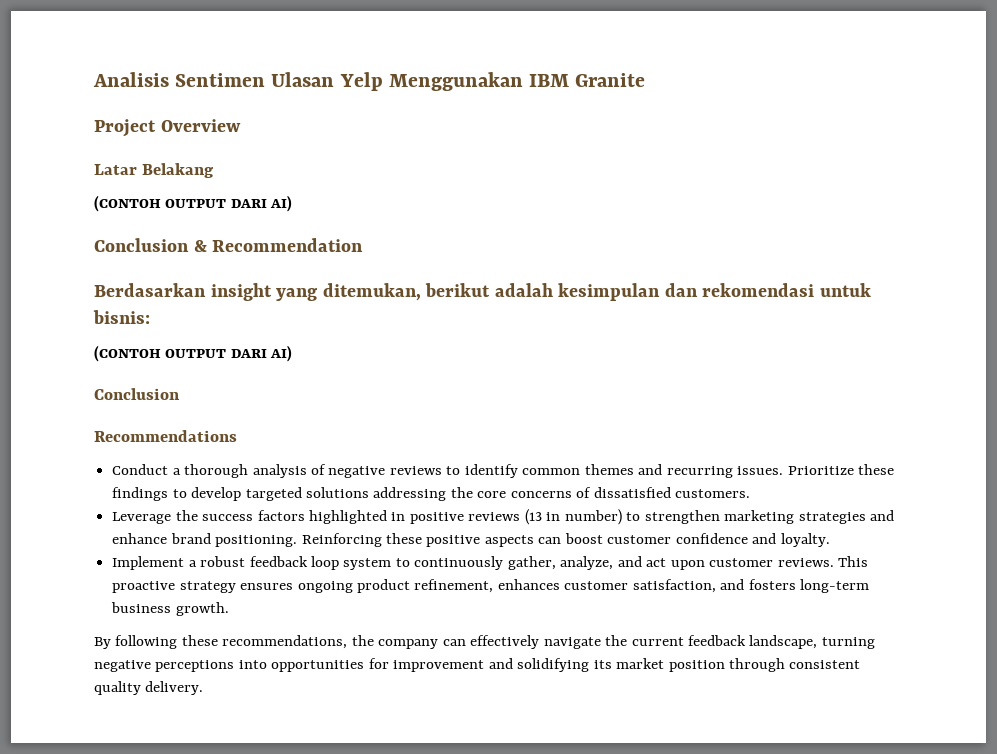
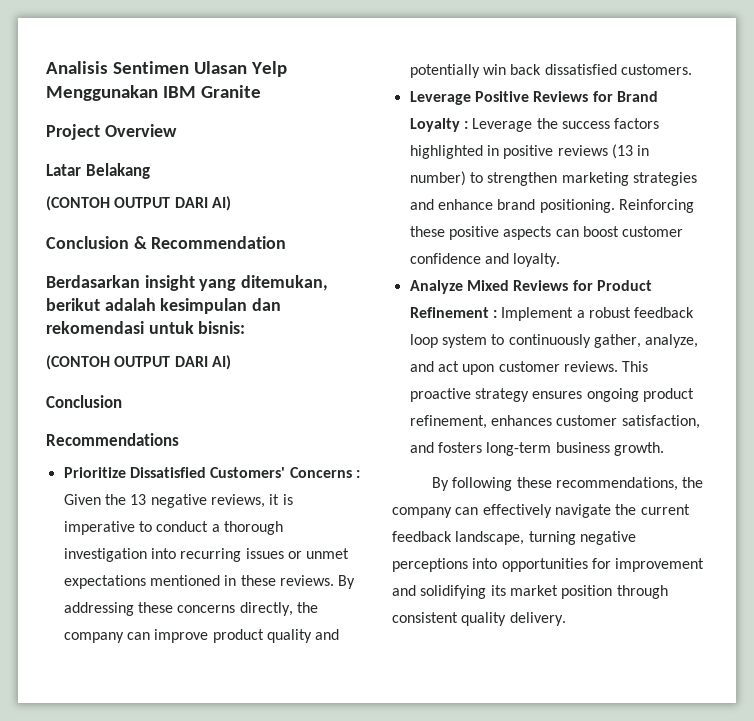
[112,464,894,478] [112,487,751,501] Conduct a thorough analysis of negative reviews to identify common themes and recurring issues. Prioritize these findings to develop targeted solutions addressing the core concerns of dissatisfied customers. // -> [63,467,360,478] [63,494,293,508] [63,521,283,535] [63,548,350,562] [63,575,356,589] [63,602,318,616] [63,629,340,643] [409,64,692,78] [409,91,658,105] [409,118,468,132] Prioritize Dissatisfied Customers' Concerns : Given the 13 negative reviews, it is imperative to conduct a thorough investigation into recurring issues or unmet expectations mentioned in these reviews. By addressing these concerns directly, the company can improve product quality and potentially win back dissatisfied customers. // Leverage Positive Reviews for Brand Loyalty :
(830, 540) none -> [409,280,652,294] [409,307,497,318] Analyze Mixed Reviews for Product Refinement :

